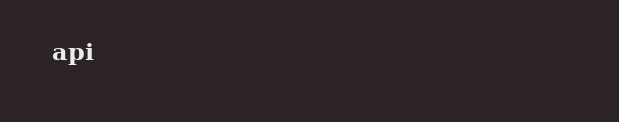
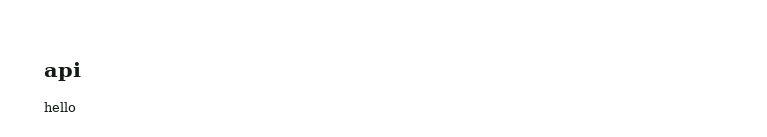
(94, 54) none -> [44,102,76,112] // hello

